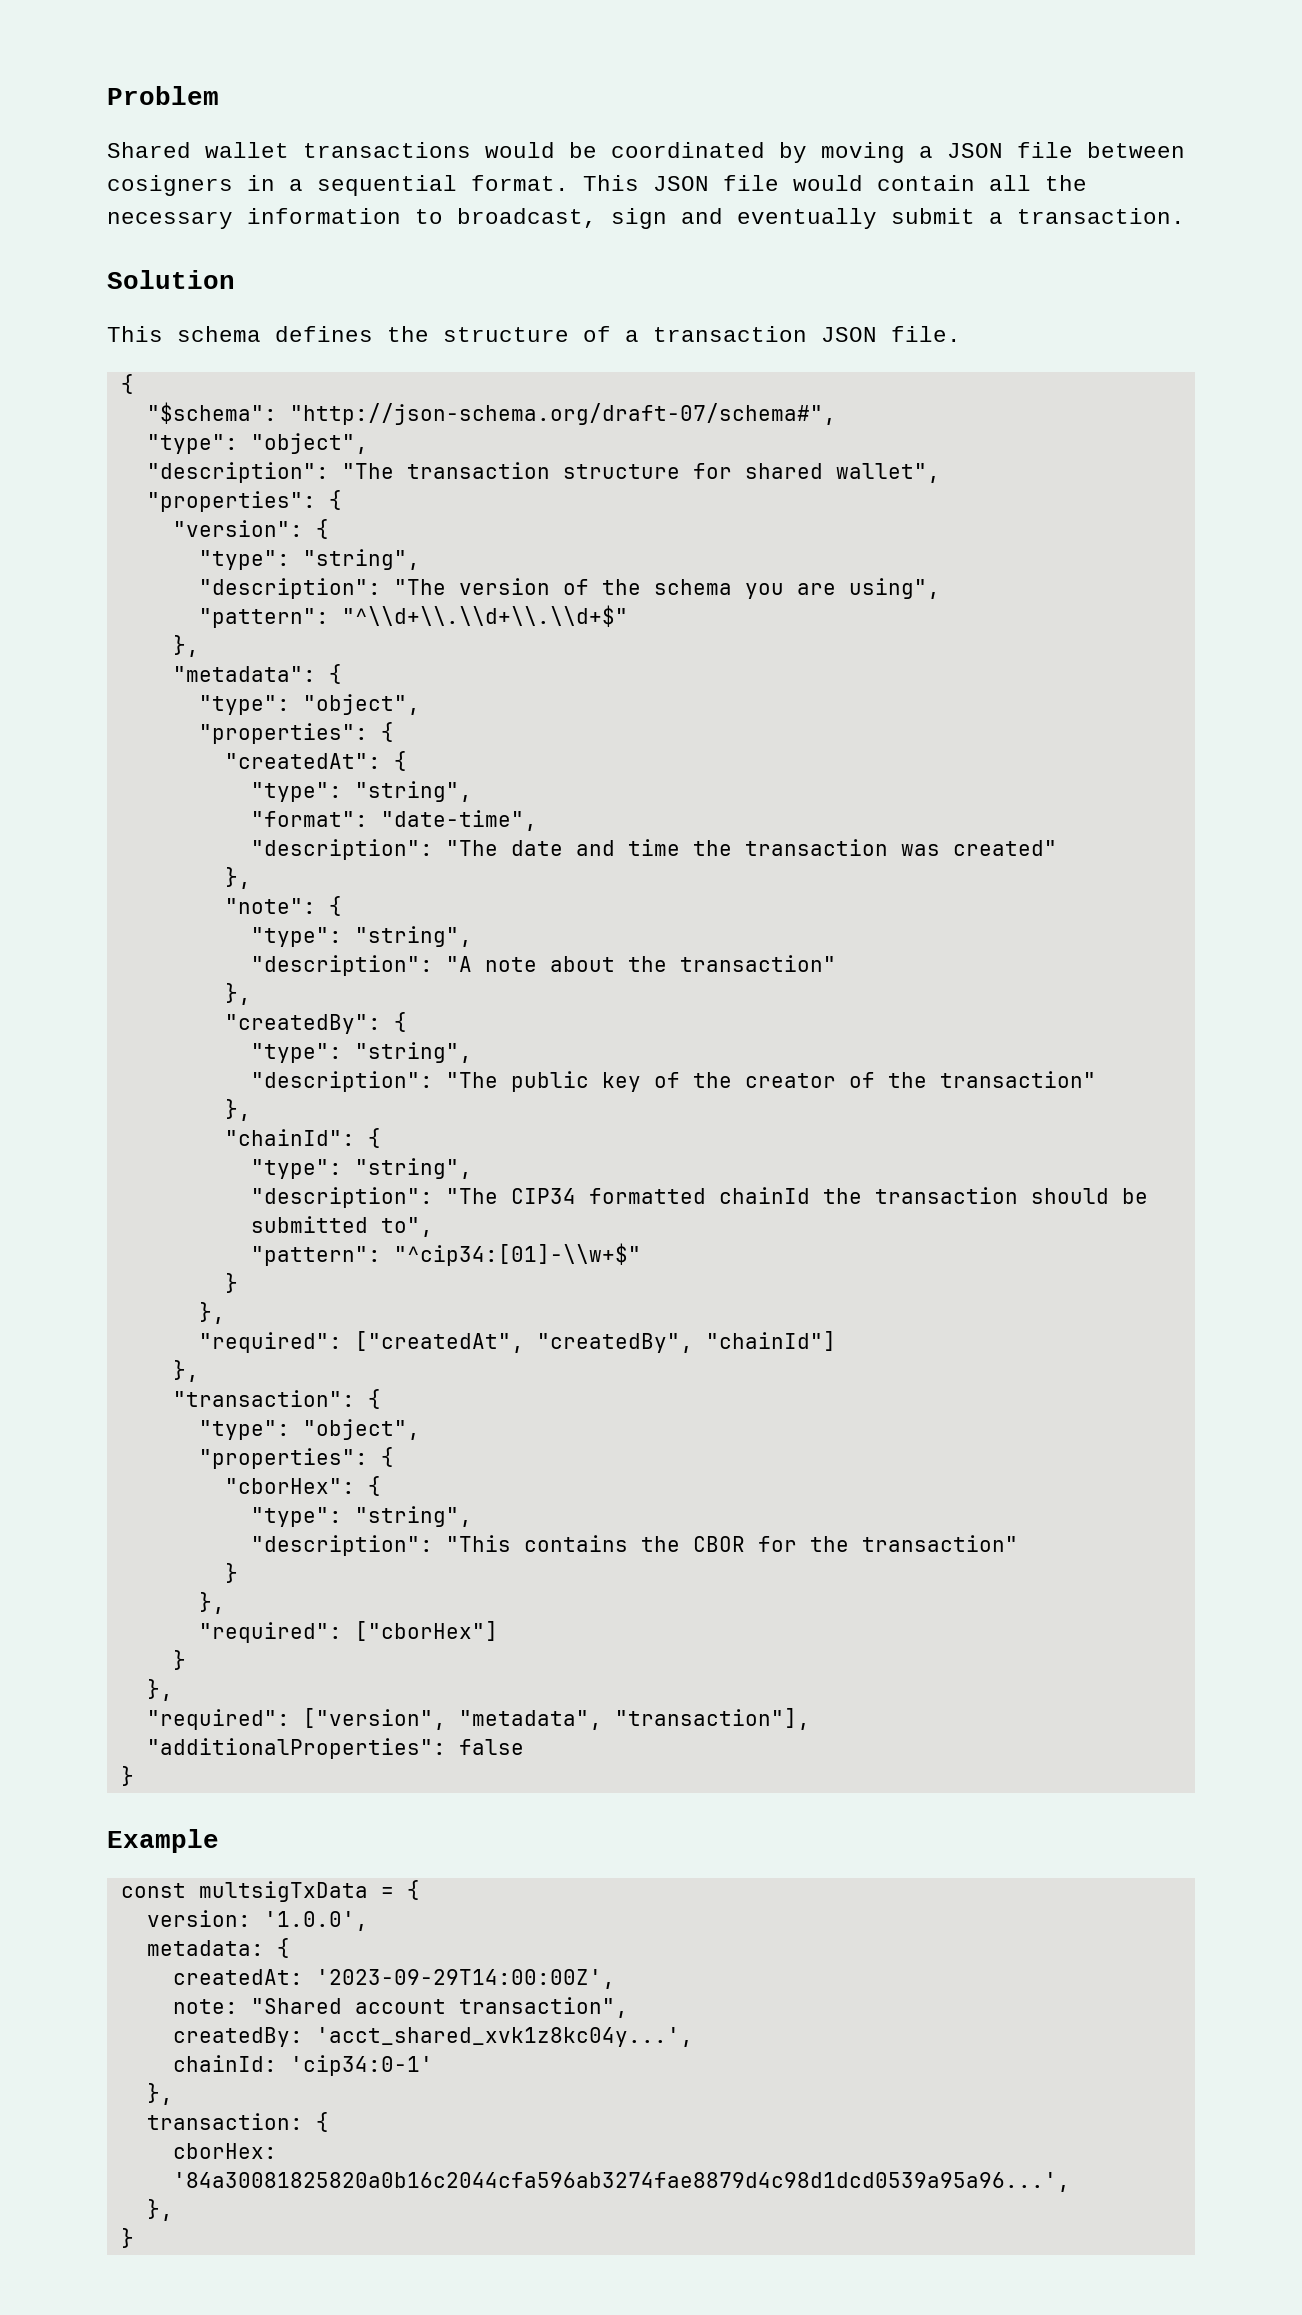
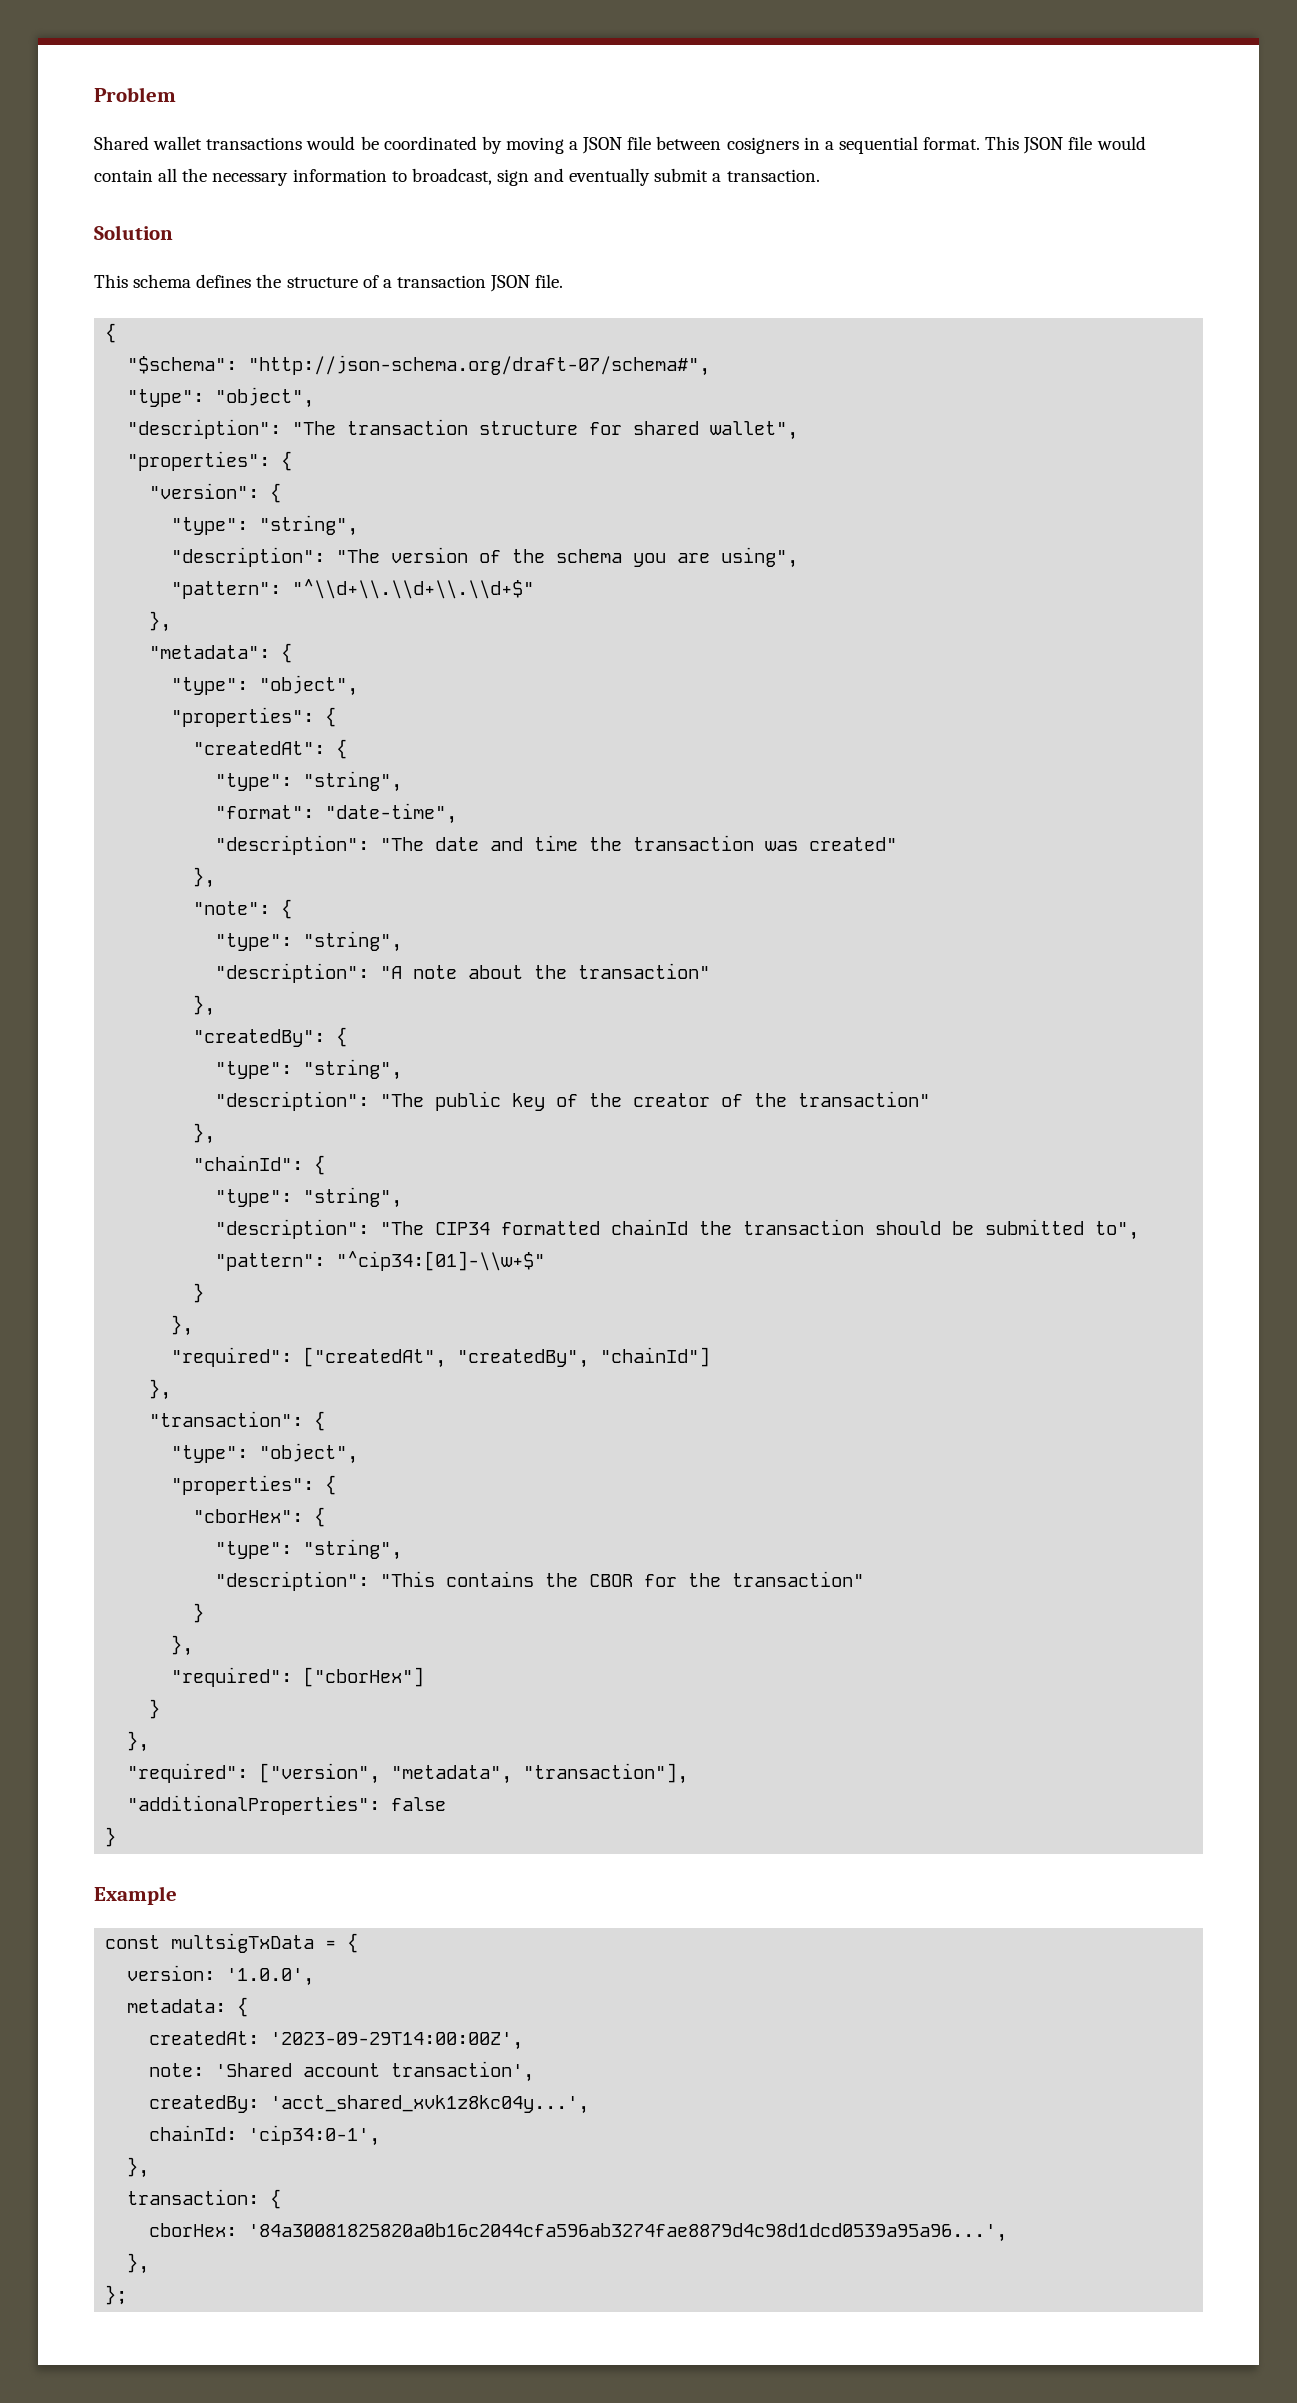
[250,1997,628,2018] "Shared account transaction", -> [215,2061,535,2082] 'Shared account transaction',
[289,2055,433,2076] 'cip34:0-1' -> [248,2125,381,2146] 'cip34:0-1',
[120,2228,134,2248] } -> [105,2285,128,2305] };

